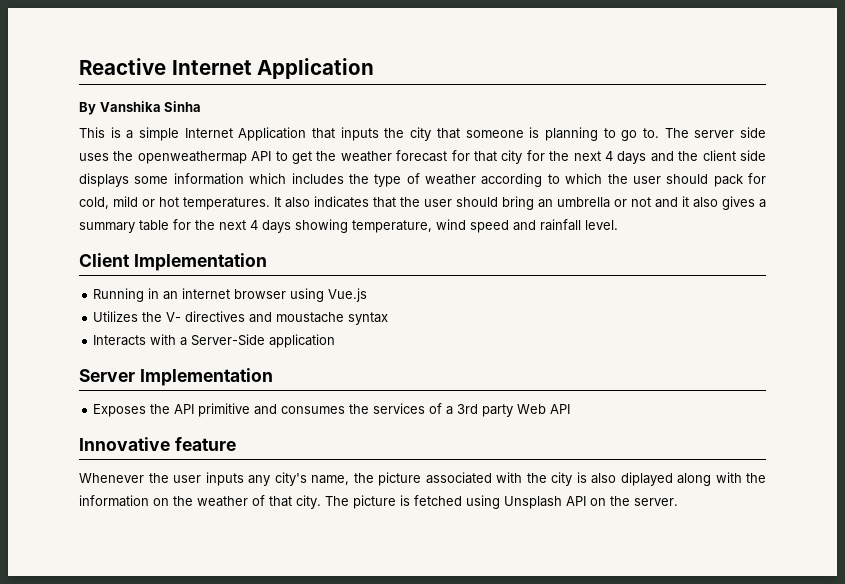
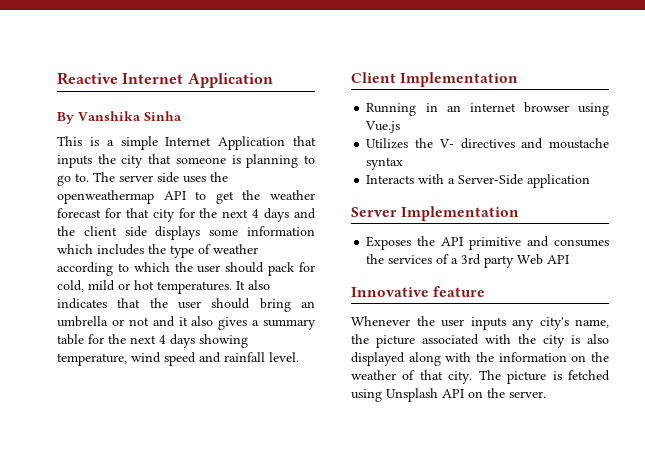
[620,472,673,486] diplayed -> [351,352,405,366] displayed

